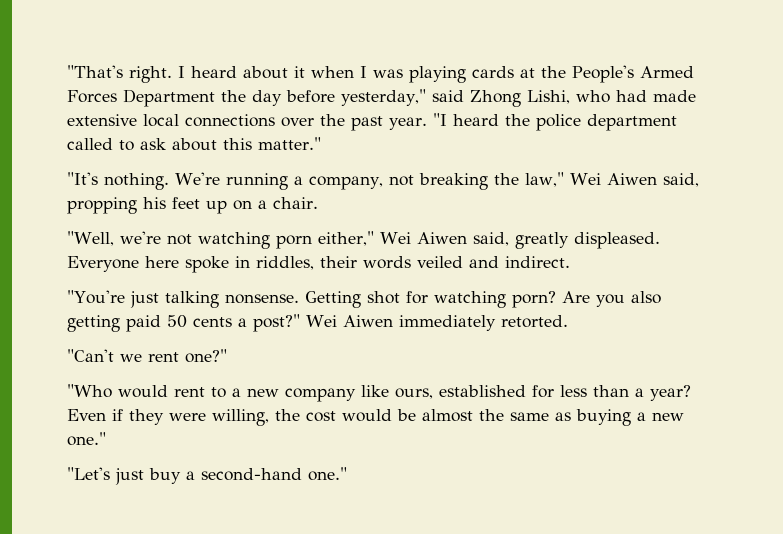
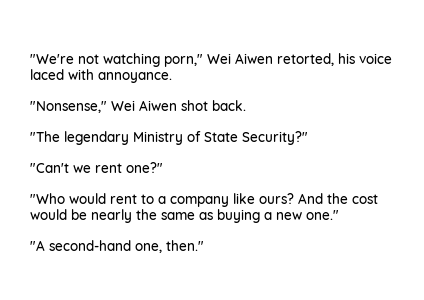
[67,65,694,83] [67,89,696,107] [67,113,677,131] [67,137,321,151] [67,172,699,190] [67,197,318,214] [67,231,660,249] [67,256,570,273] [67,290,661,308] [67,314,568,332] "That's right. I heard about it when I was playing cards at the People's Armed Forces Department the day before yesterday," said Zhong Lishi, who had made extensive local connections over the past year. "I heard the police department called to ask about this matter." // "It's nothing. We're running a company, not breaking the law," Wei Aiwen said, propping his feet up on a chair. // "Well, we're not watching porn either," Wei Aiwen said, greatly displeased. Everyone here spoke in riddles, their words veiled and indirect. // "You're just talking nonsense. Getting shot for watching porn? Are you also getting paid 50 cents a post?" Wei Aiwen immediately retorted. -> [30,53,392,67] [30,69,172,83] [30,100,246,113] [30,131,308,145] "We're not watching porn," Wei Aiwen retorted, his voice laced with annoyance. // "Nonsense," Wei Aiwen shot back. // "The legendary Ministry of State Security?"
[247,388,279,397] new -> (166, 200) none
[395,385,691,401] [67,409,269,426] ours, established for less than a year? Even if they were willing, -> [259,193,323,204] ours? And
[422,409,473,422] almost -> [91,209,132,223] nearly
[67,467,347,485] "Let's just buy a second-hand one." -> [30,240,204,253] "A second-hand one, then."

